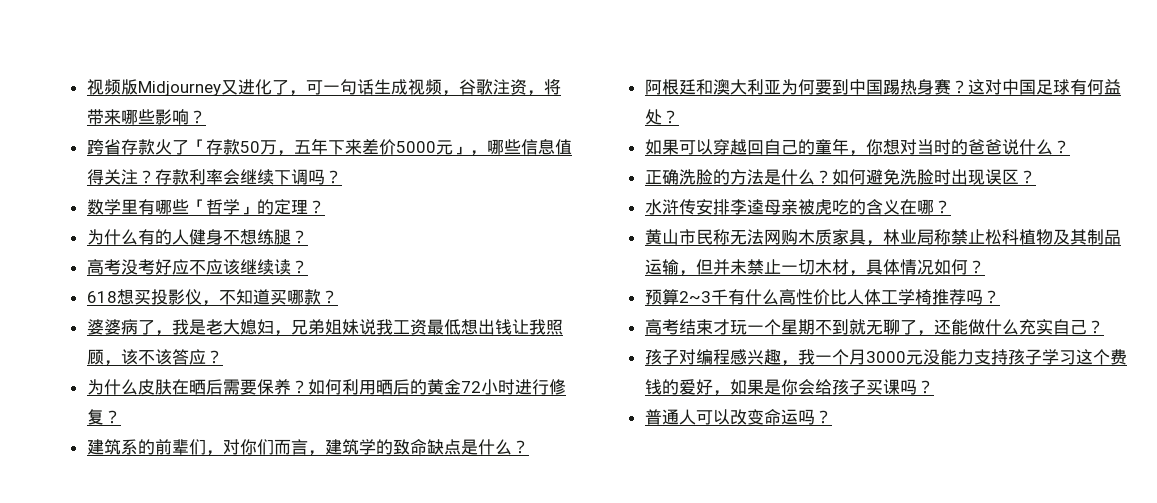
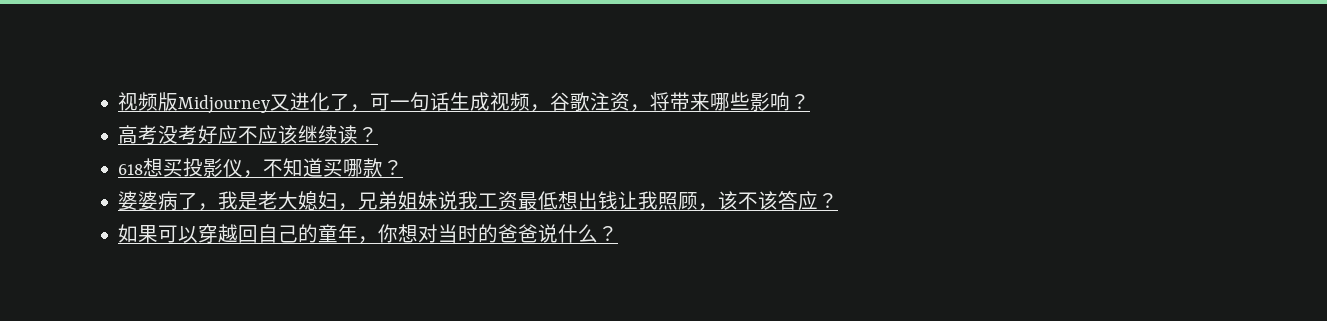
[86,138,572,156] [86,169,342,185] [86,199,325,215] [86,229,308,245] // 跨省存款火了「存款50万，五年下来差价5000元」，哪些信息值得关注？存款利率会继续下调吗？ // 数学里有哪些「哲学」的定理？ // 为什么有的人健身不想练腿？ -> (811, 101) none
[86,379,566,395] [86,409,121,425] [86,439,529,456] [644,79,1121,95] [644,109,679,125] // 为什么皮肤在晒后需要保养？如何利用晒后的黄金72小时进行修复？ // 建筑系的前辈们，对你们而言，建筑学的致命缺点是什么？ // 阿根廷和澳大利亚为何要到中国踢热身赛？这对中国足球有何益处？ -> (839, 200) none
[644,169,1036,185] [644,199,951,215] [644,229,1121,246] [644,259,985,276] [644,289,1000,305] [644,319,1104,336] [644,349,1127,366] [644,379,934,396] [644,409,832,425] // 正确洗脸的方法是什么？如何避免洗脸时出现误区？ // 水浒传安排李逵母亲被虎吃的含义在哪？ // 黄山市民称无法网购木质家具，林业局称禁止松科植物及其制品运输，但并未禁止一切木材，具体情况如何？ // 预算2~3千有什么高性价比人体工学椅推荐吗？ // 高考结束才玩一个星期不到就无聊了，还能做什么充实自己？ // 孩子对编程感兴趣，我一个月3000元没能力支持孩子学习这个费钱的爱好，如果是你会给孩子买课吗？ // 普通人可以改变命运吗？ -> (619, 233) none

